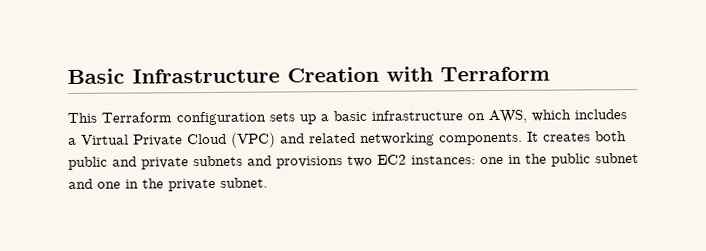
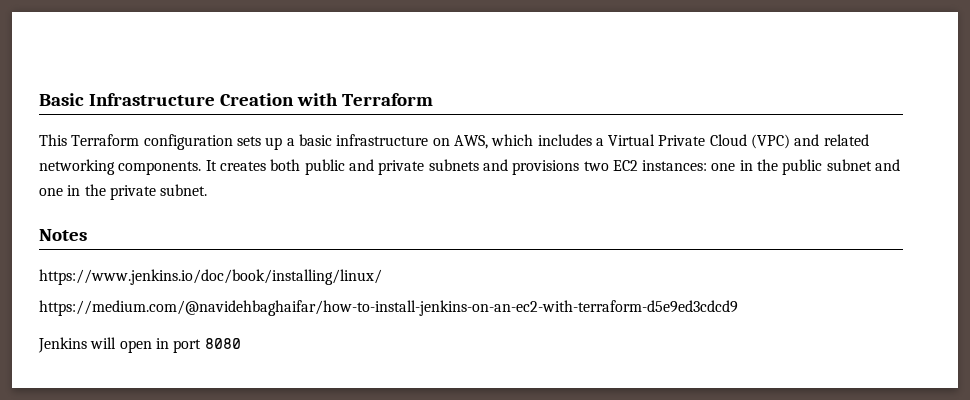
(268, 182) none -> [39,229,87,241] [39,269,382,285] [39,300,738,316] [38,337,241,353] // Notes // https://www.jenkins.io/doc/book/installing/linux/ // https://medium.com/@navidehbaghaifar/how-to-install-jenkins-on-an-ec2-with-terraform-d5e9ed3cdcd9 // Jenkins will open in port 8080

